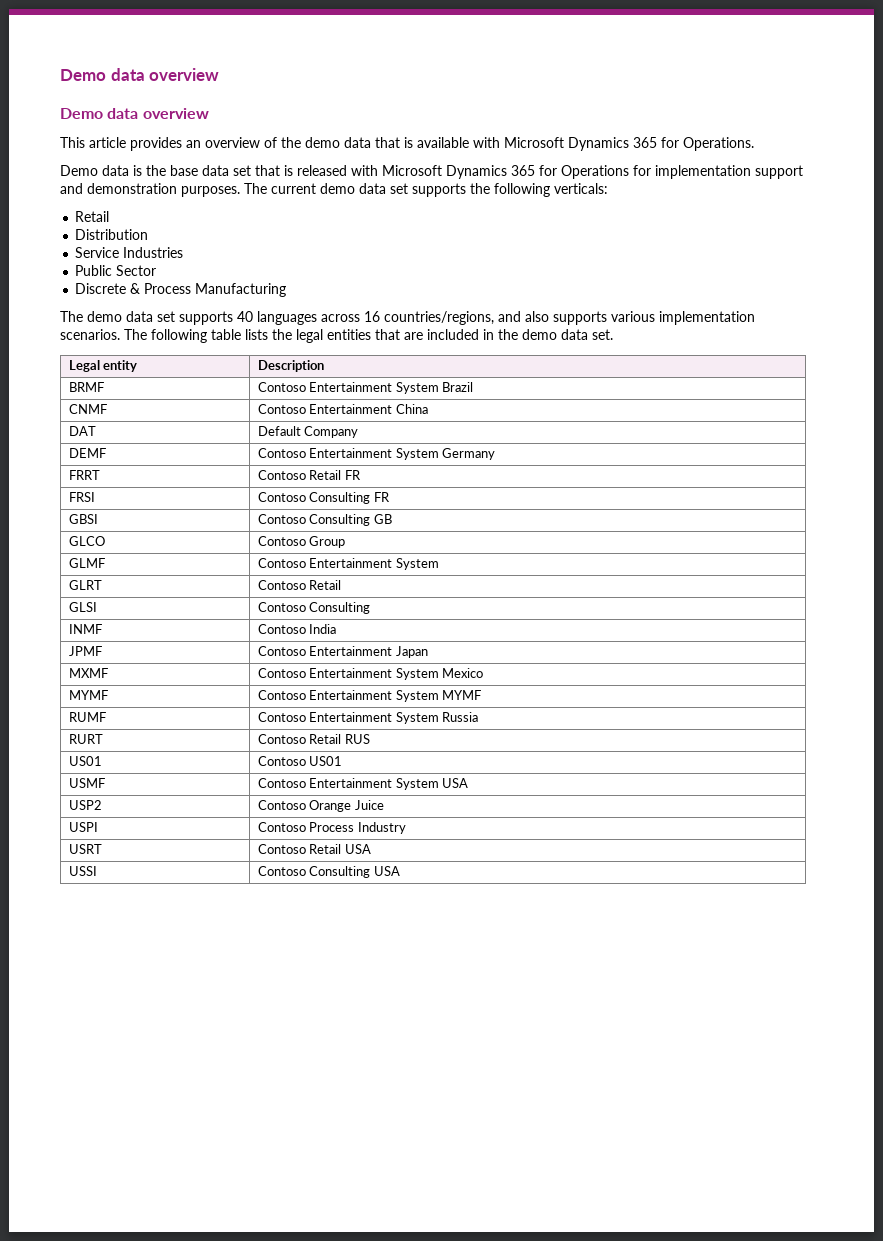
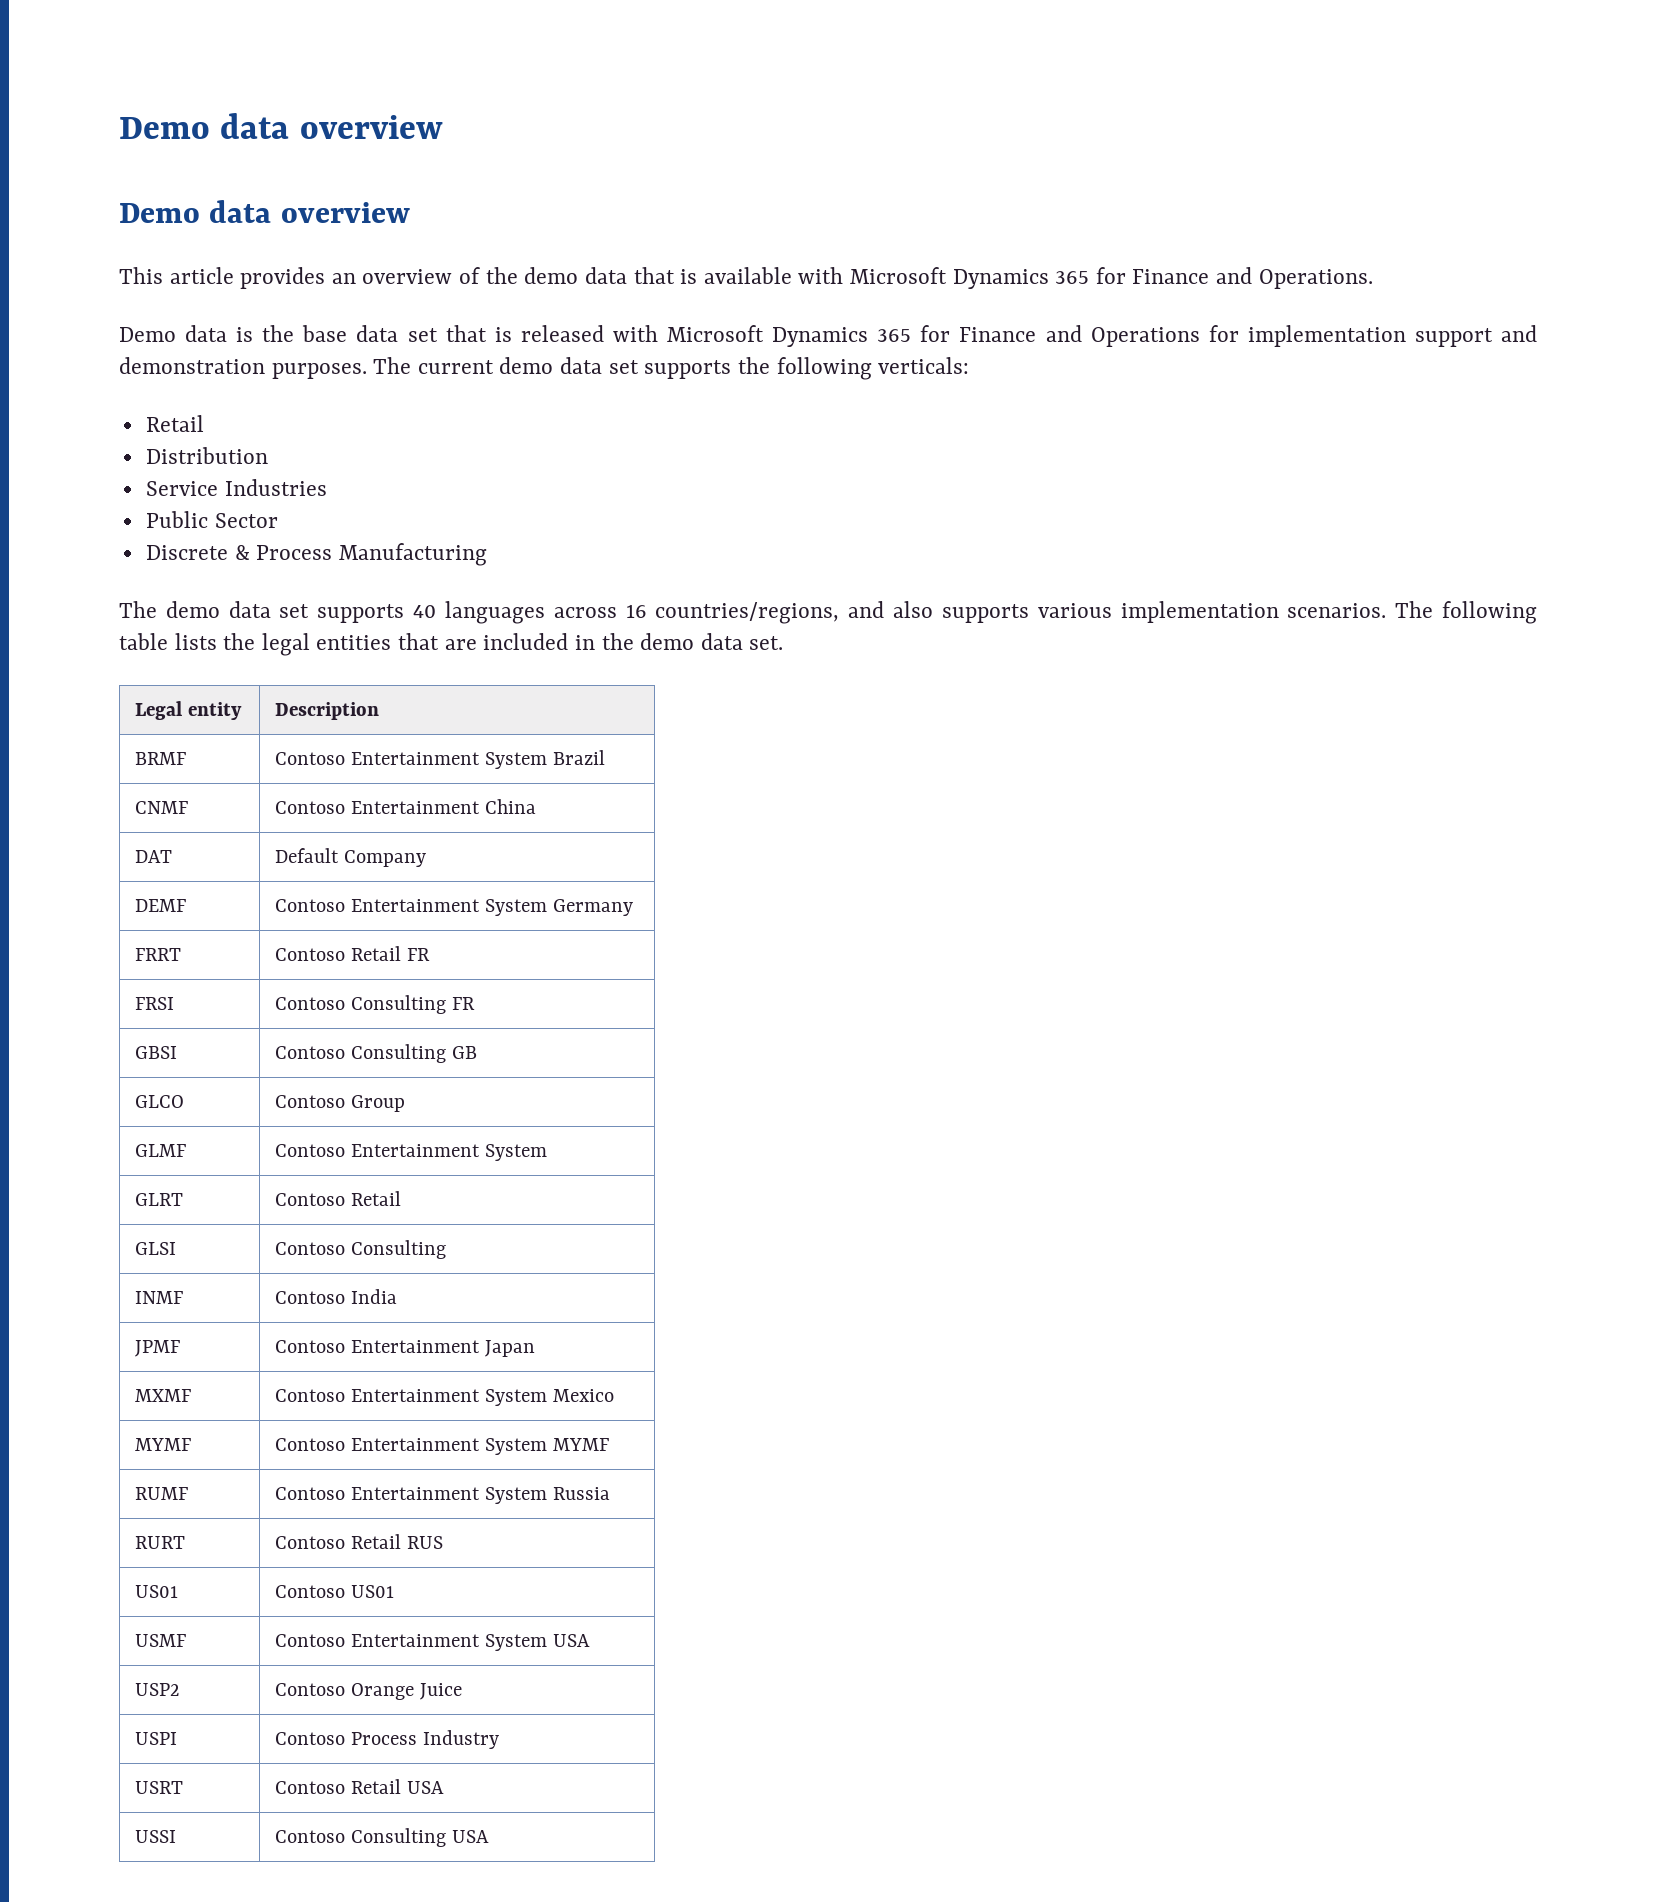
(679, 142) none -> [1132,267,1253,284] Finance and
(557, 170) none -> [959,325,1082,342] Finance and

